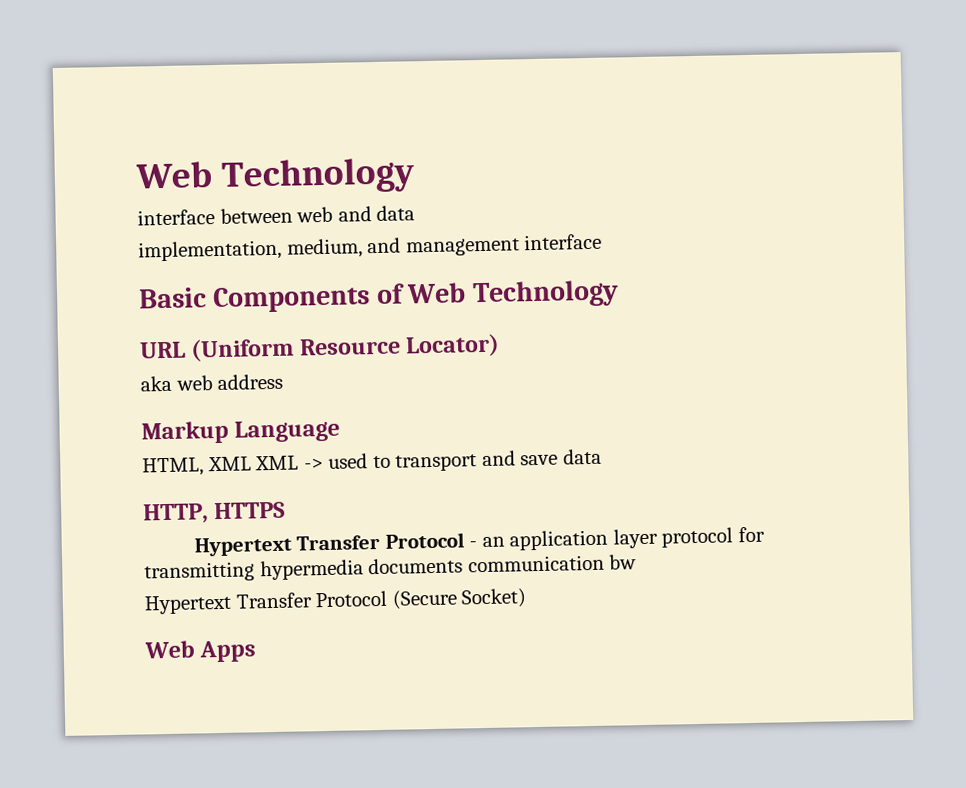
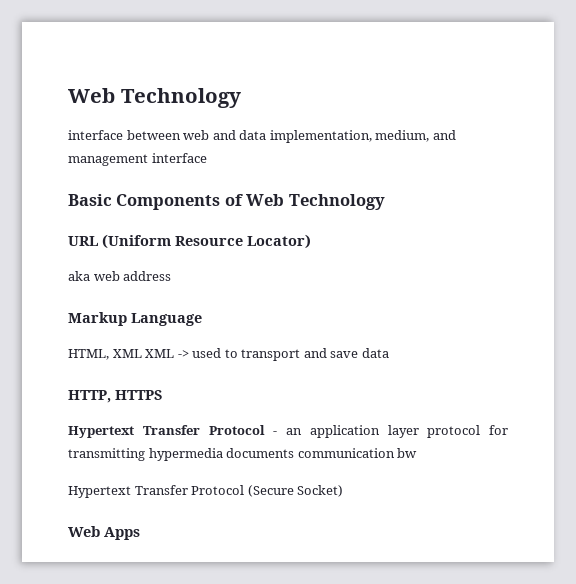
(416, 213) // -> (267, 135) none

